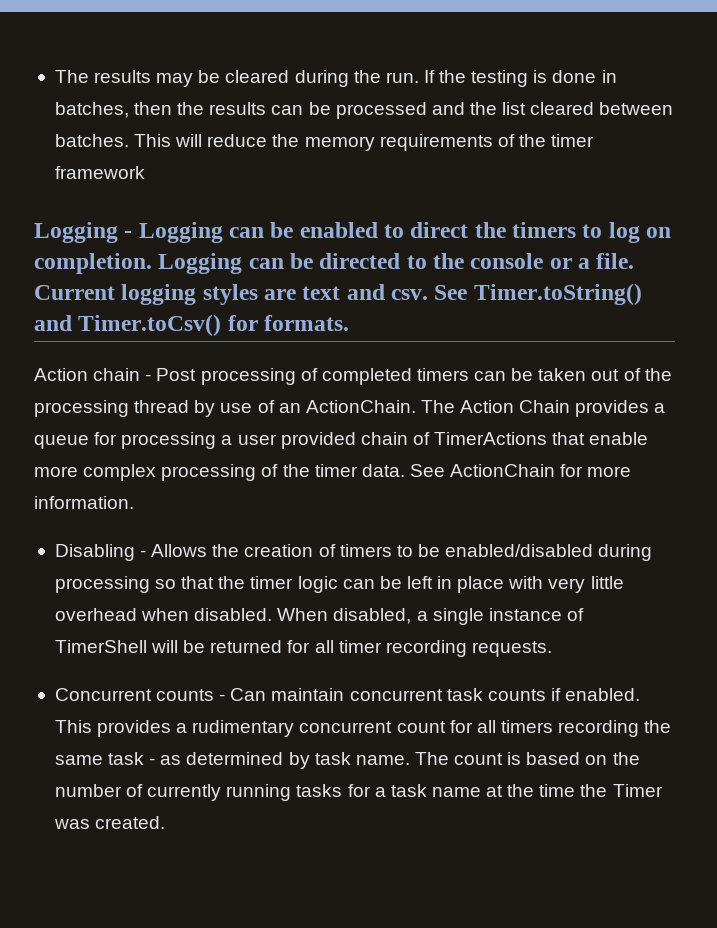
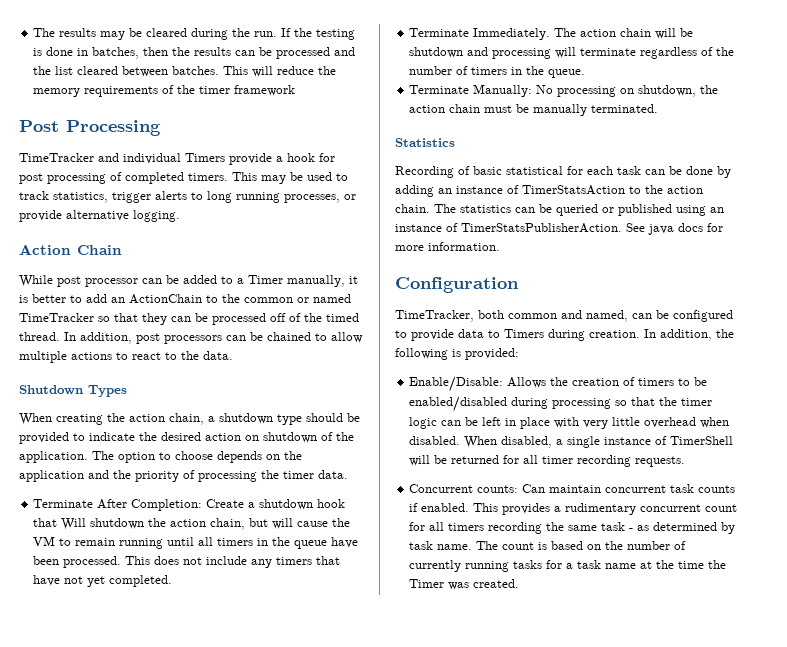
[34,222,672,243] [34,253,635,274] [34,283,642,305] [34,314,350,336] [34,368,672,385] [34,400,666,417] [34,432,649,449] [34,464,632,481] [34,496,134,509] [54,544,147,561] Logging - Logging can be enabled to direct the timers to log on completion. Logging can be directed to the console or a file. Current logging styles are text and csv. See Timer.toString() and Timer.toCsv() for formats. // Action chain - Post processing of completed timers can be taken out of the processing thread by use of an ActionChain. The Action Chain provides a queue for processing a user provided chain of TimerActions that enable more complex processing of the timer data. See ActionChain for more information. // Disabling - -> [19,120,161,136] [19,153,335,165] [19,172,348,184] [19,191,356,203] [19,210,180,222] [19,244,122,255] [19,275,358,287] [19,294,351,304] [19,313,359,325] [19,332,363,344] [19,351,233,363] [19,385,127,397] [19,413,360,425] [19,432,354,444] [19,451,302,463] [19,470,348,482] [33,499,346,511] [33,518,351,530] [33,536,359,549] [33,556,341,568] [33,575,173,587] [409,28,694,40] [409,47,735,59] [409,66,586,78] [409,84,719,97] [409,104,659,116] [395,138,455,147] [395,166,731,178] [395,185,703,197] [395,204,724,216] [395,223,723,235] [395,242,500,251] [395,277,519,293] [395,310,733,322] [395,329,734,341] [395,348,519,360] [409,376,504,392] Post Processing // TimeTracker and individual Timers provide a hook for post processing of completed timers. This may be used to track statistics, trigger alerts to long running processes, or provide alternative logging. // Action Chain // While post processor can be added to a Timer manually, it is better to add an ActionChain to the common or named TimeTracker so that they can be processed off of the timed thread. In addition, post processors can be chained to allow multiple actions to react to the data. // Shutdown Types // When creating the action chain, a shutdown type should be provided to indicate the desired action on shutdown of the application. The option to choose depends on the application and the priority of processing the timer data. // Terminate After Completion: Create a shutdown hook that Will shutdown the action chain, but will cause the VM to remain running until all timers in the queue have been processed. This does not include any timers that have not yet completed. // Terminate Immediately. The action chain will be shutdown and processing will terminate regardless of the number of timers in the queue. // Terminate Manually: No processing on shutdown, the action chain must be manually terminated. // Statistics // Recording of basic statistical for each task can be done by adding an instance of TimerStatsAction to the action chain. The statistics can be queried or published using an instance of TimerStatsPublisherAction. See java docs for more information. // Configuration // TimeTracker, both common and named, can be configured to provide data to Timers during creation. In addition, the following is provided: // Enable/Disable:
[156,689,226,701] counts - -> [477,485,519,493] counts:

